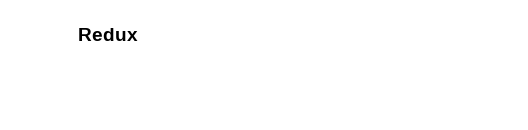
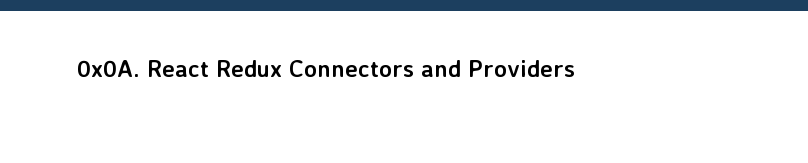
[78,28,138,41] Redux -> [77,60,575,77] 0x0A. React Redux Connectors and Providers

